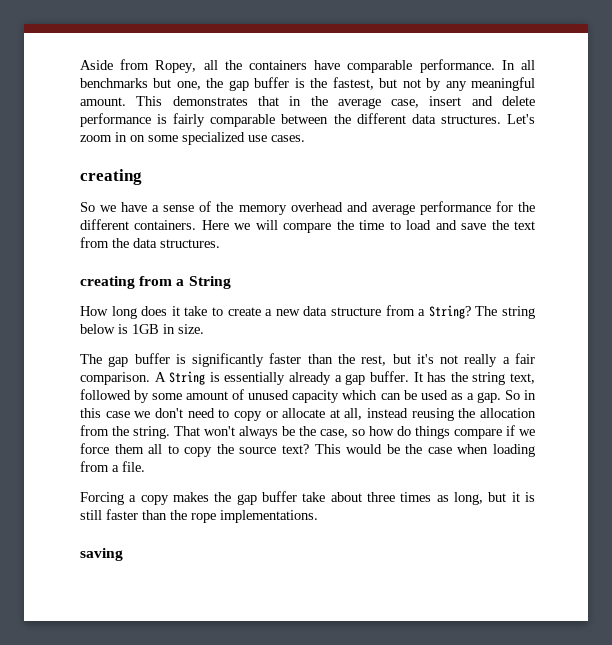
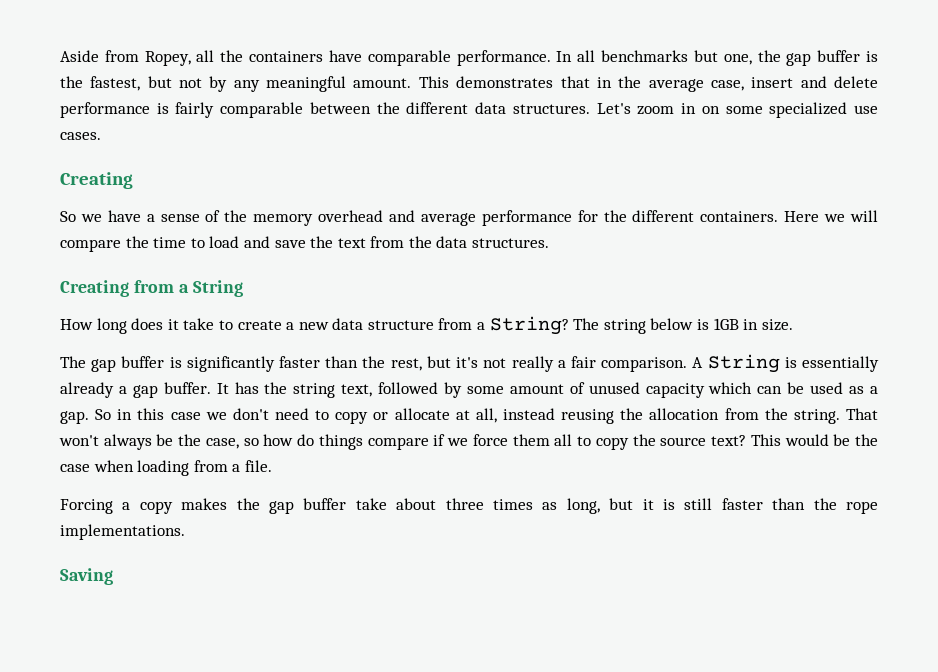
[80,169,142,185] creating -> [60,172,133,189] Creating
[80,276,135,289] creating -> [60,280,129,297] Creating
[80,548,123,561] saving -> [60,568,113,585] Saving

